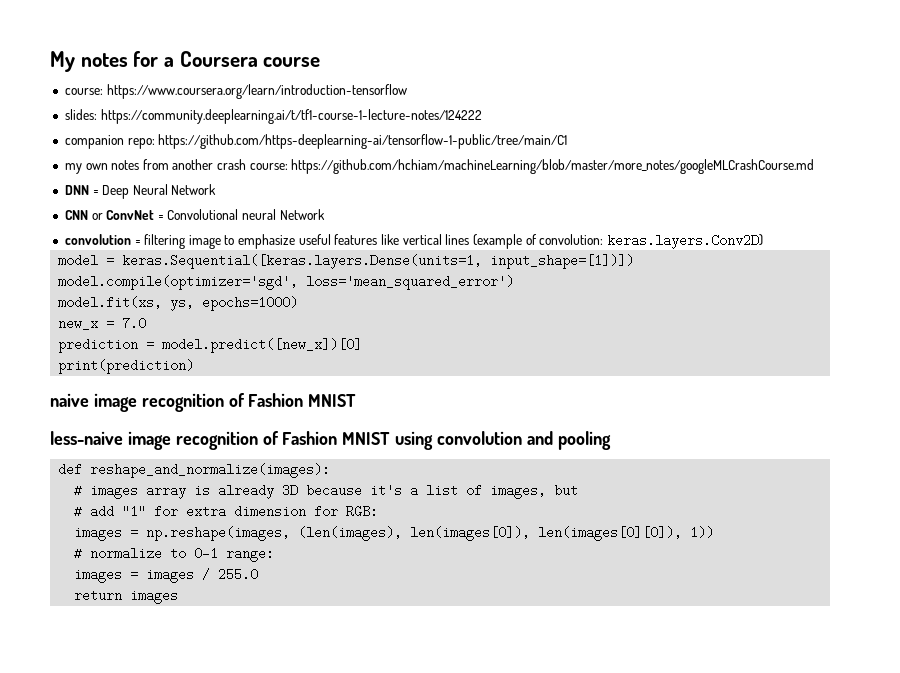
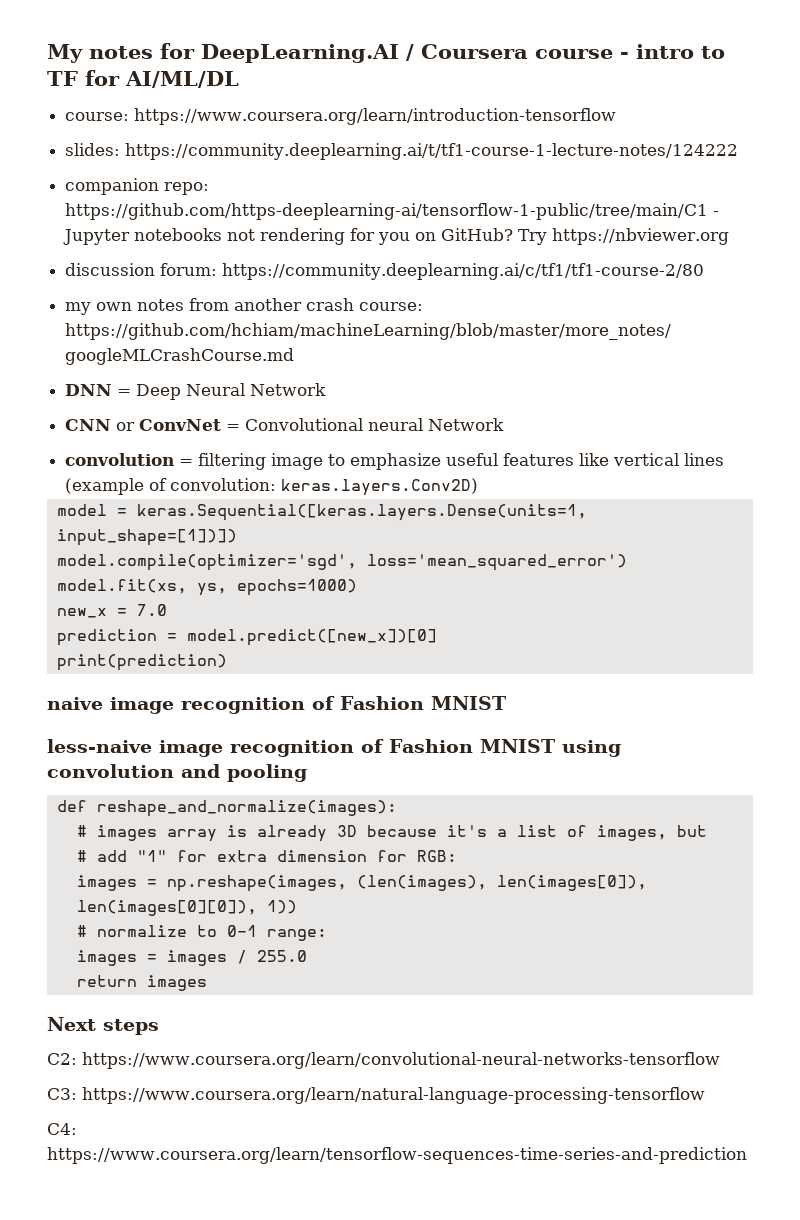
[164,57,175,67] a -> [201,44,414,63] DeepLearning.AI /
(321, 62) none -> [620,44,725,59] [47,70,239,88] - intro to TF for AI/ML/DL
(568, 141) none -> [713,211,720,216] [63,228,730,245] [65,263,705,280] - Jupyter notebooks not rendering for you on GitHub? Try https://nbviewer.org // discussion forum: https://community.deeplearning.ai/c/tf1/tf1-course-2/80
(179, 596) none -> [47,1017,159,1035] [47,1052,720,1069] [47,1087,705,1104] [47,1123,77,1135] [47,1147,747,1164] // Next steps // C2: https://www.coursera.org/learn/convolutional-neural-networks-tensorflow // C3: https://www.coursera.org/learn/natural-language-processing-tensorflow // C4: https://www.coursera.org/learn/tensorflow-sequences-time-series-and-prediction

